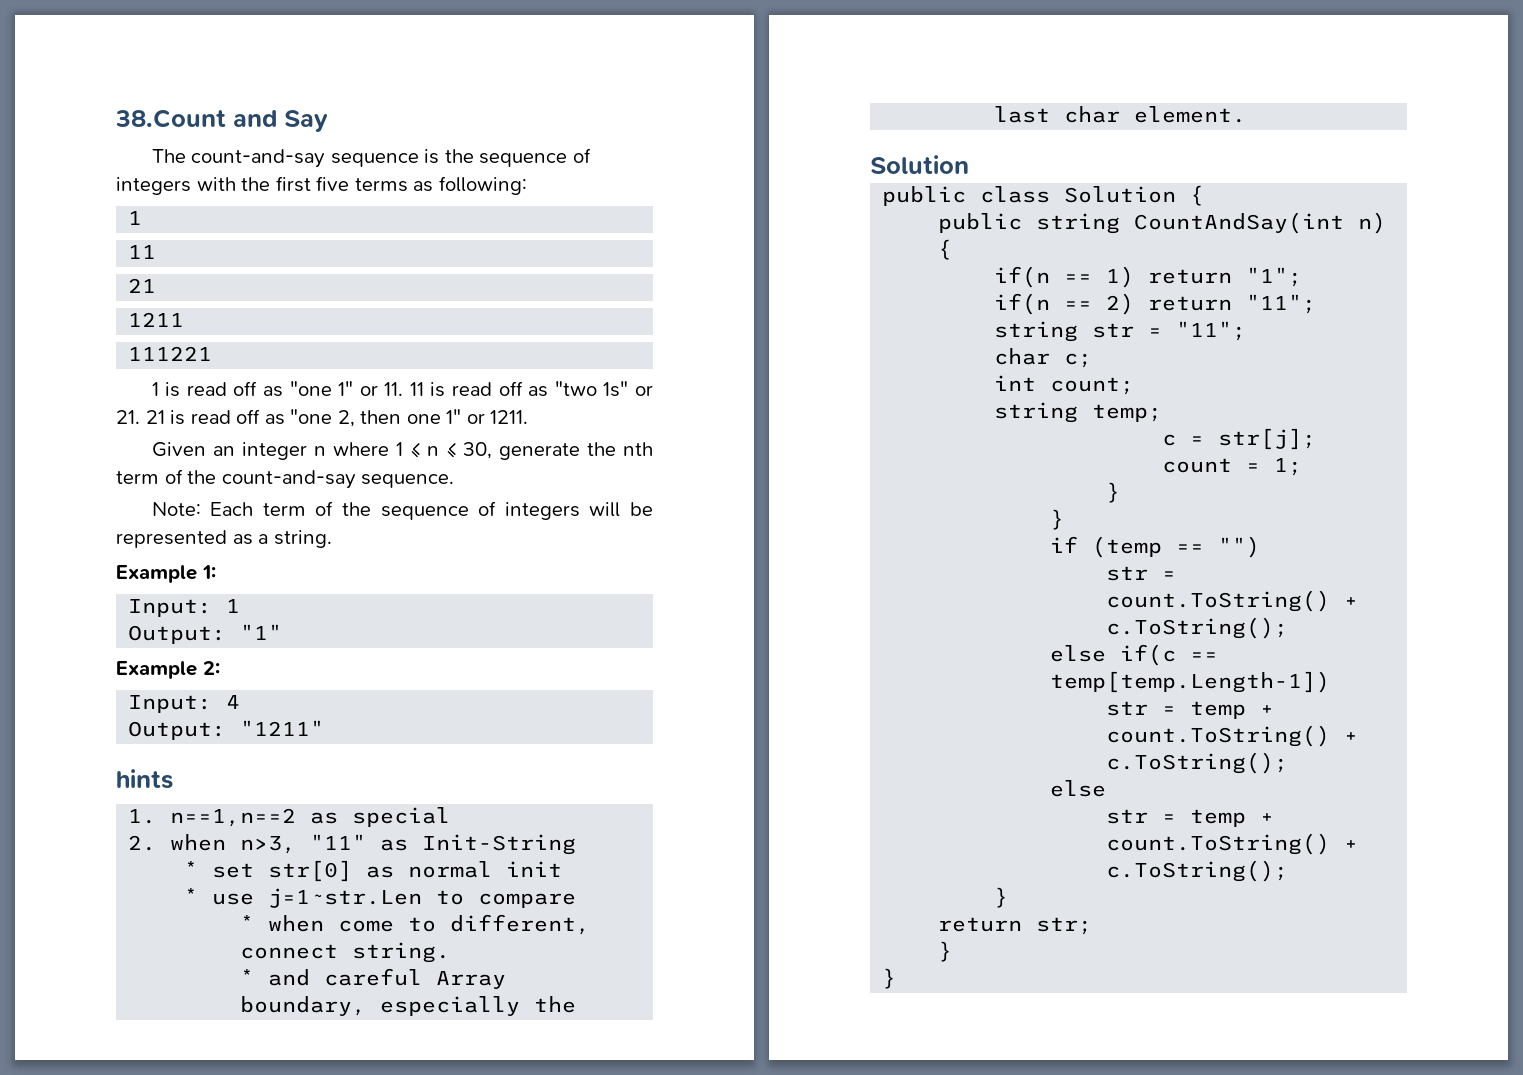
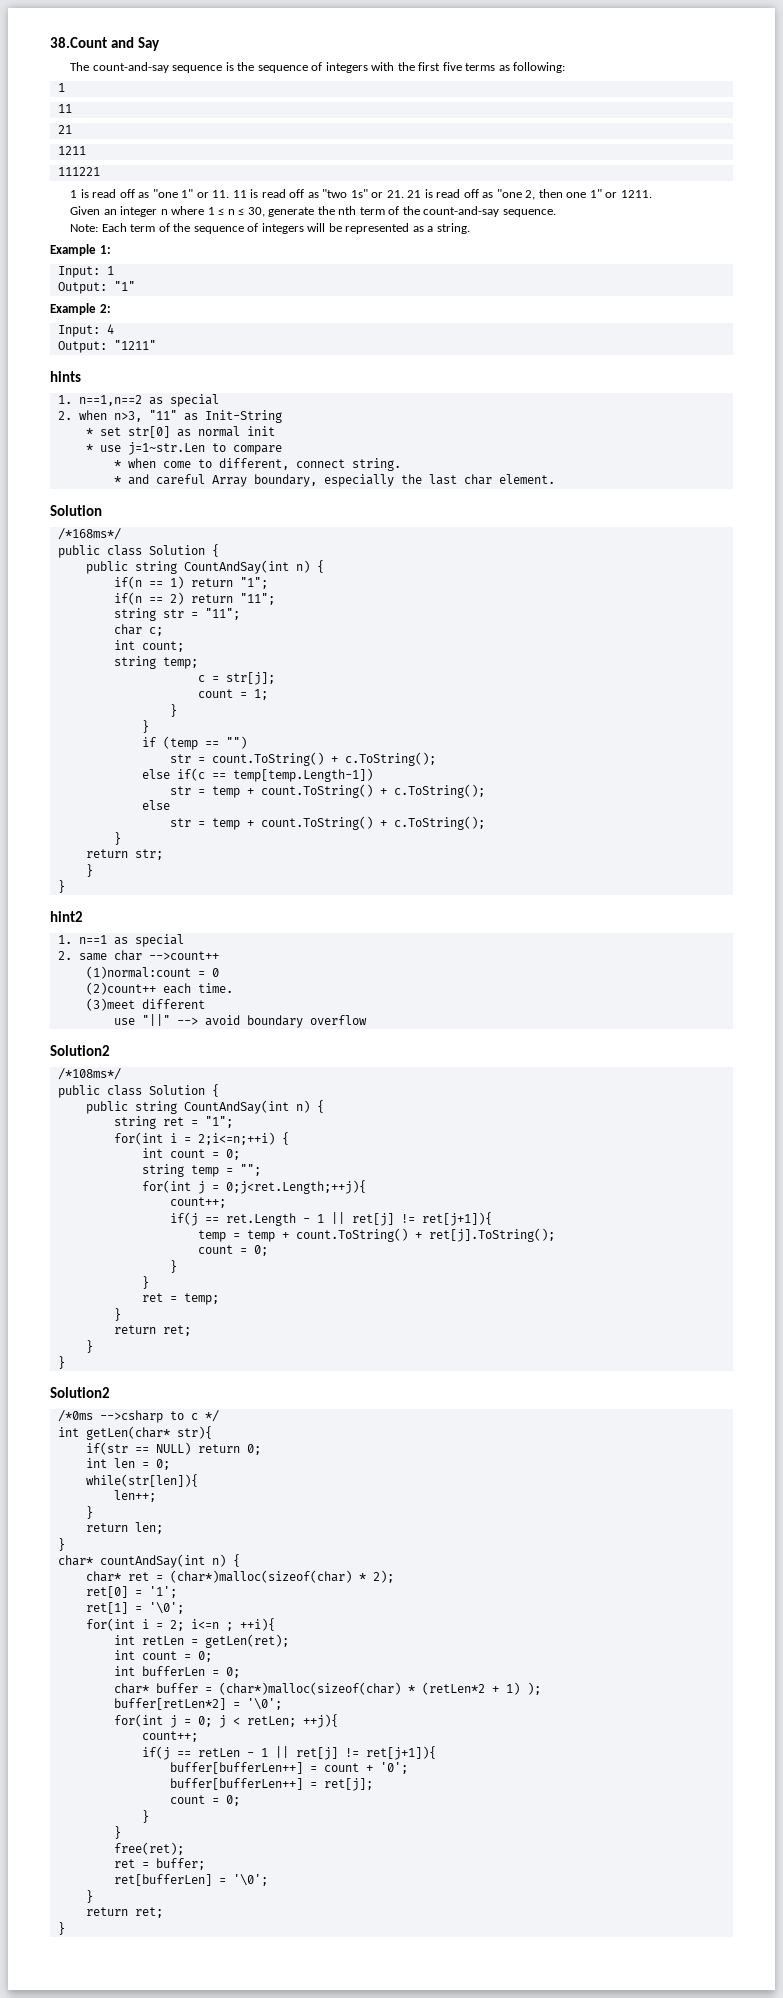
(969, 164) none -> [57,528,121,540] // /*168ms*/
(897, 978) none -> [50,911,83,922] [57,934,184,947] [57,950,219,961] [85,966,219,979] [85,982,233,995] [85,998,205,1011] [113,1014,367,1028] [50,1045,110,1056] [57,1068,121,1080] [57,1084,219,1098] [85,1100,324,1114] [113,1116,233,1129] [113,1132,289,1145] [141,1148,240,1160] [141,1164,261,1177] [141,1180,366,1194] [169,1197,226,1208] [169,1212,492,1226] [197,1228,555,1242] [197,1245,268,1256] [169,1260,177,1273] [141,1276,149,1289] [141,1293,219,1305] [113,1308,121,1321] [113,1325,191,1336] [85,1340,93,1353] [57,1356,65,1369] [50,1387,110,1398] [57,1410,219,1423] [57,1426,212,1440] [85,1442,261,1455] [85,1458,170,1470] [85,1474,198,1487] [113,1490,156,1502] [85,1506,93,1519] [85,1522,163,1534] [57,1538,65,1551] [57,1554,240,1568] [85,1570,394,1583] [85,1586,177,1598] [85,1602,184,1614] [85,1618,275,1631] [113,1634,289,1648] [113,1650,212,1662] [113,1666,240,1678] [113,1682,541,1695] [113,1698,282,1710] [113,1714,338,1728] [141,1731,198,1742] [141,1746,436,1760] [169,1762,408,1774] [169,1778,373,1791] [169,1795,240,1806] [141,1810,149,1823] [113,1826,121,1839] [113,1842,184,1855] [113,1858,205,1870] [113,1874,268,1886] [85,1890,93,1903] [85,1907,163,1918] [57,1922,65,1935] // hint2 // 1. n==1 as special // 2. same char -->count++ // (1)normal:count = 0 // (2)count++ each time. // (3)meet different // use "||" --> avoid boundary overflow // Solution2 // /*108ms*/ // public class Solution { // public string CountAndSay(int n) { // string ret = "1"; // for(int i = 2;i<=n;++i) { // int count = 0; // string temp = ""; // for(int j = 0;j<ret.Length;++j){ // count++; // if(j == ret.Length - 1 || ret[j] != ret[j+1]){ // temp = temp + count.ToString() + ret[j].ToString(); // count = 0; // } // } // ret = temp; // } // return ret; // } // } // Solution2 // /*0ms -->csharp to c */ // int getLen(char* str){ // if(str == NULL) return 0; // int len = 0; // while(str[len]){ // len++; // } // return len; // } // char* countAndSay(int n) { // char* ret = (char*)malloc(sizeof(char) * 2); // ret[0] = '1'; // ret[1] = '\0'; // for(int i = 2; i<=n ; ++i){ // int retLen = getLen(ret); // int count = 0; // int bufferLen = 0; // char* buffer = (char*)malloc(sizeof(char) * (retLen*2 + 1) ); // buffer[retLen*2] = '\0'; // for(int j = 0; j < retLen; ++j){ // count++; // if(j == retLen - 1 || ret[j] != ret[j+1]){ // buffer[bufferLen++] = count + '0'; // buffer[bufferLen++] = ret[j]; // count = 0; // } // } // free(ret); // ret = buffer; // ret[bufferLen] = '\0'; // } // return ret; // }

